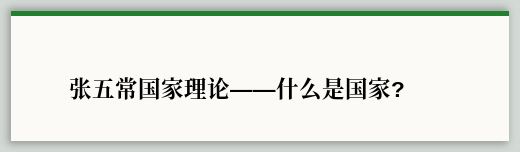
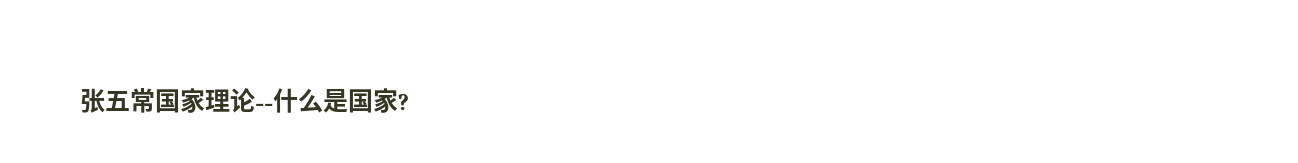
[230,89,276,97] —— -> [255,103,273,110] --

